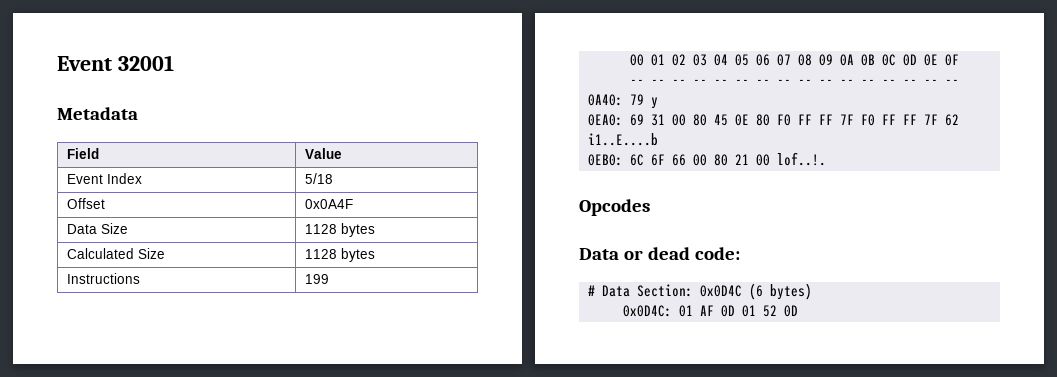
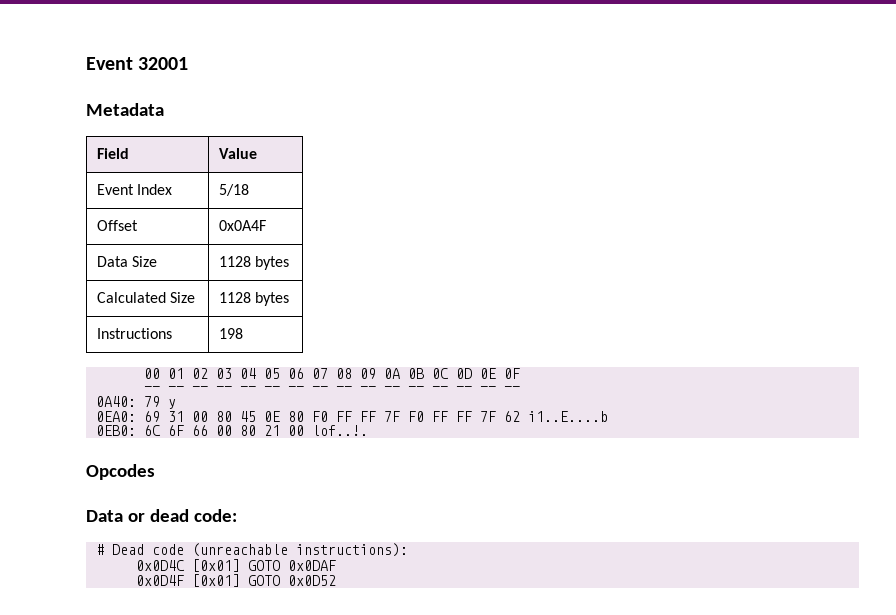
[304,274,329,284] 199 -> [218,328,243,339] 198
[602,283,812,300] [623,305,798,317] Data Section: 0x0D4C (6 bytes) // 0x0D4C: 01 AF 0D 01 52 0D -> [111,543,408,557] [135,559,336,572] [135,574,336,587] Dead code (unreachable instructions): // 0x0D4C [0x01] GOTO 0x0DAF // 0x0D4F [0x01] GOTO 0x0D52

